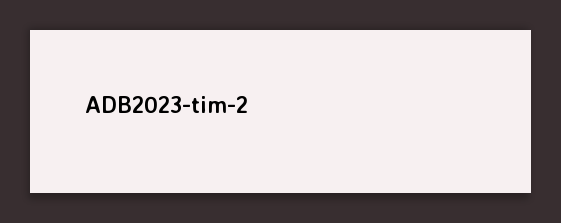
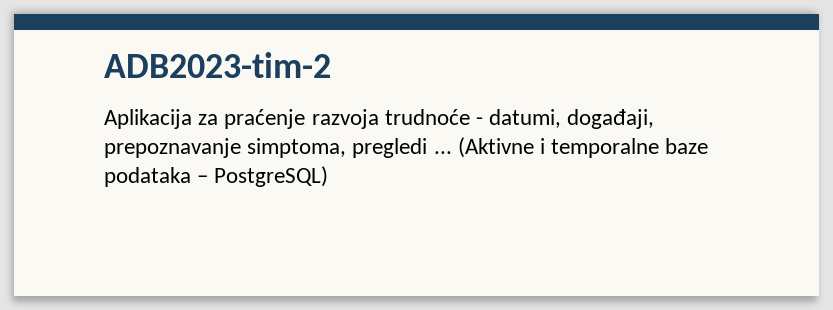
(248, 104) none -> [104,109,655,129] [104,137,709,158] [104,166,329,187] // Aplikacija za praćenje razvoja trudnoće - datumi, događaji, prepoznavanje simptoma, pregledi ... (Aktivne i temporalne baze podataka – PostgreSQL)

